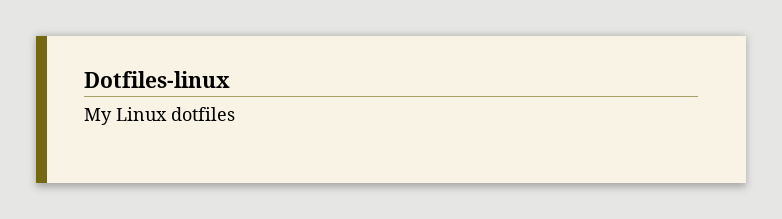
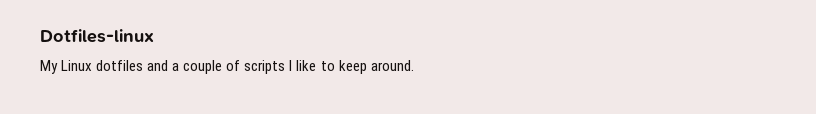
(235, 114) none -> [147,60,414,74] and a couple of scripts I like to keep around.

